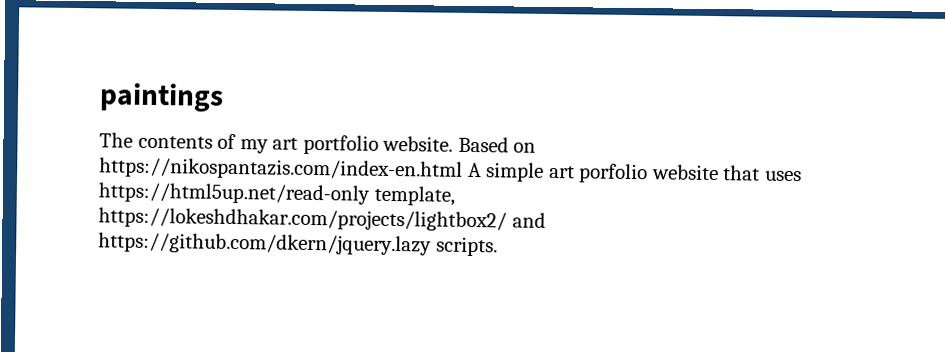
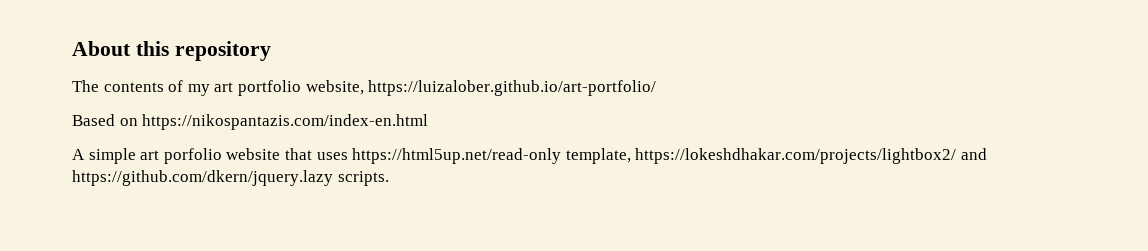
[99,82,224,112] paintings -> [72,41,271,61] About this repository
[382,135,454,152] website. -> [305,80,657,96] website, https://luizalober.github.io/art-portfolio/ //
(463, 169) none -> (429, 122) //

